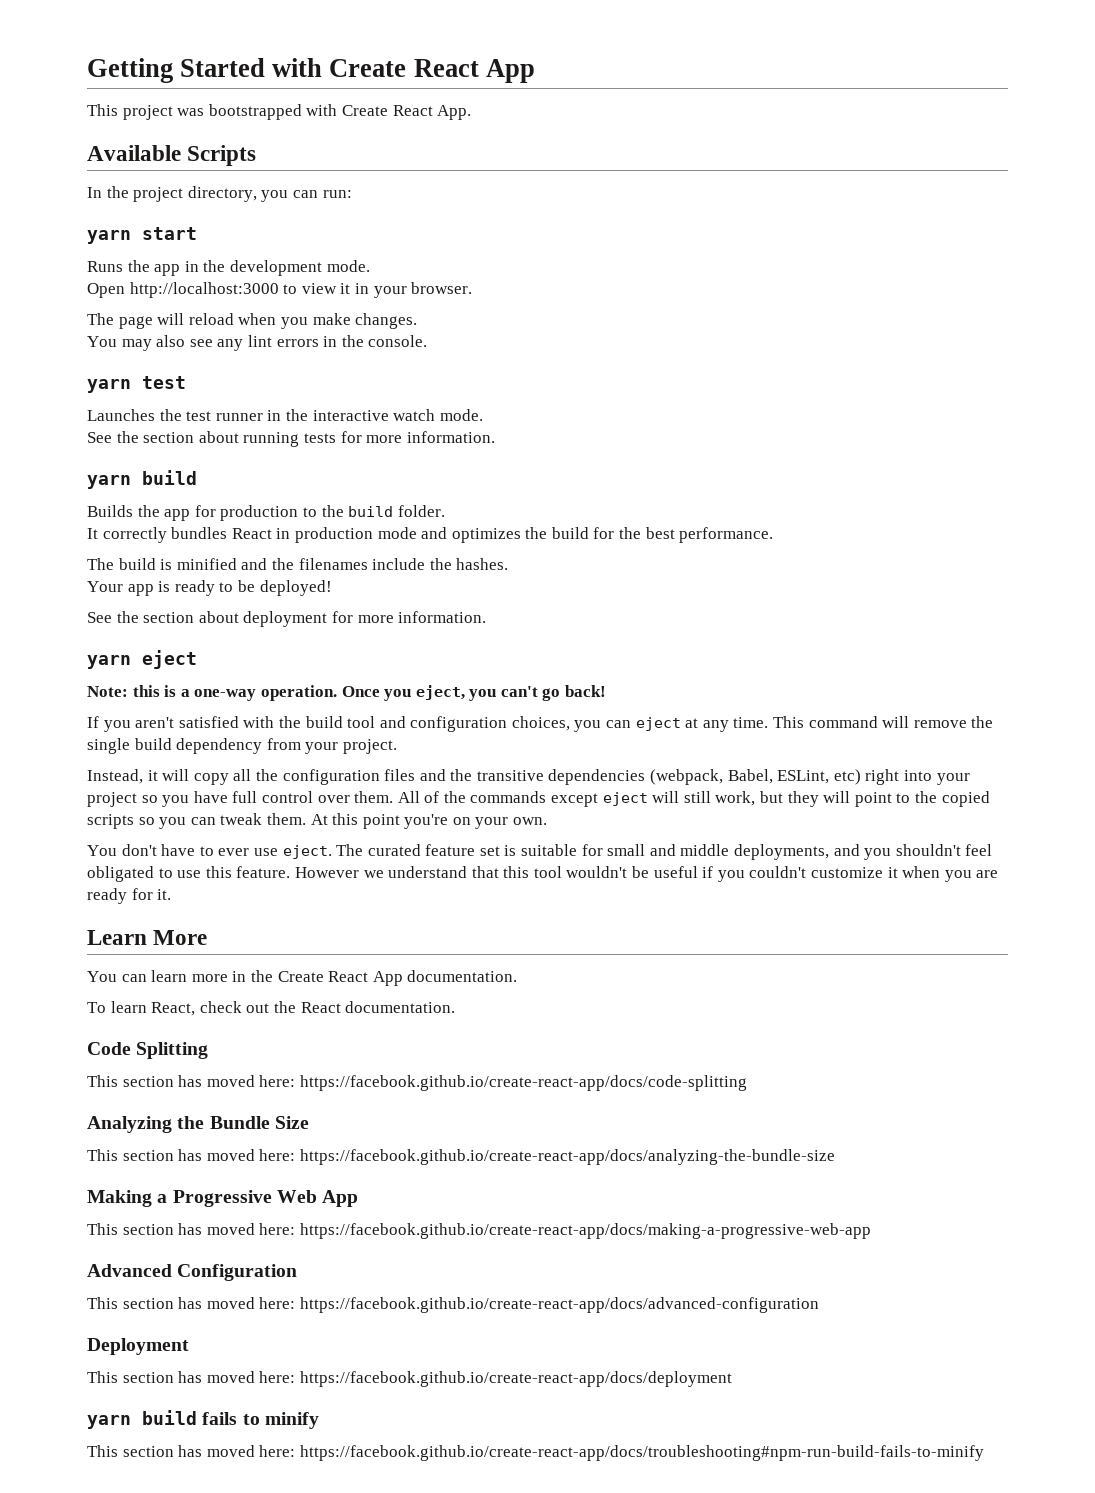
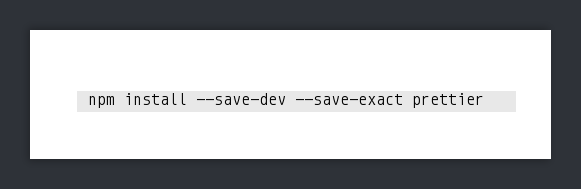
[87,58,535,83] [87,104,472,120] [87,145,257,166] [87,186,352,202] [87,227,197,244] [87,260,370,276] [87,282,473,298] [87,313,418,329] [87,335,428,351] [87,376,186,393] [87,409,483,421] [87,431,495,447] [87,470,197,489] [87,505,445,521] [87,527,774,543] [87,558,509,570] [87,580,332,596] [87,611,487,627] [87,650,197,669] [87,685,607,701] [87,716,994,732] [87,738,397,754] [87,769,970,785] [87,791,990,807] [87,813,548,829] [87,844,993,860] [87,866,999,882] [87,888,172,904] [87,930,208,945] [87,970,518,986] [87,1001,456,1016] [87,1042,209,1059] [87,1075,747,1091] [87,1116,309,1133] [87,1149,835,1165] [87,1190,359,1207] [87,1223,871,1239] [87,1264,298,1281] [87,1297,819,1313] [87,1338,189,1355] [87,1371,732,1387] [87,1410,319,1429] [87,1445,984,1461] Getting Started with Create React App // This project was bootstrapped with Create React App. // Available Scripts // In the project directory, you can run: // yarn start // Runs the app in the development mode. // Open http://localhost:3000 to view it in your browser. // The page will reload when you make changes. // You may also see any lint errors in the console. // yarn test // Launches the test runner in the interactive watch mode. // See the section about running tests for more information. // yarn build // Builds the app for production to the build folder. // It correctly bundles React in production mode and optimizes the build for the best performance. // The build is minified and the filenames include the hashes. // Your app is ready to be deployed! // See the section about deployment for more information. // yarn eject // Note: this is a one-way operation. Once you eject, you can't go back! // If you aren't satisfied with the build tool and configuration choices, you can eject at any time. This command will remove the single build dependency from your project. // Instead, it will copy all the configuration files and the transitive dependencies (webpack, Babel, ESLint, etc) right into your project so you have full control over them. All of the commands except eject will still work, but they will point to the copied scripts so you can tweak them. At this point you're on your own. // You don't have to ever use eject. The curated feature set is suitable for small and middle deployments, and you shouldn't feel obligated to use this feature. However we understand that this tool wouldn't be useful if you couldn't customize it when you are ready for it. // Learn More // You can learn more in the Create React App documentation. // To learn React, check out the React documentation. // Code Splitting // This section has moved here: https://facebook.github.io/create-react-app/docs/code-splitting // Analyzing the Bundle Size // This section has moved here: https://facebook.github.io/create-react-app/docs/analyzing-the-bundle-size // Making a Progressive Web App // This section has moved here: https://facebook.github.io/create-react-app/docs/making-a-progressive-web-app // Advanced Configuration // This section has moved here: https://facebook.github.io/create-react-app/docs/advanced-configuration // Deployment // This section has moved here: https://facebook.github.io/create-react-app/docs/deployment // yarn build fails to minify // This section has moved here: https://facebook.github.io/create-react-app/docs/troubleshooting#npm-run-build-fails-to-minify -> [87,93,484,108] npm install --save-dev --save-exact prettier

